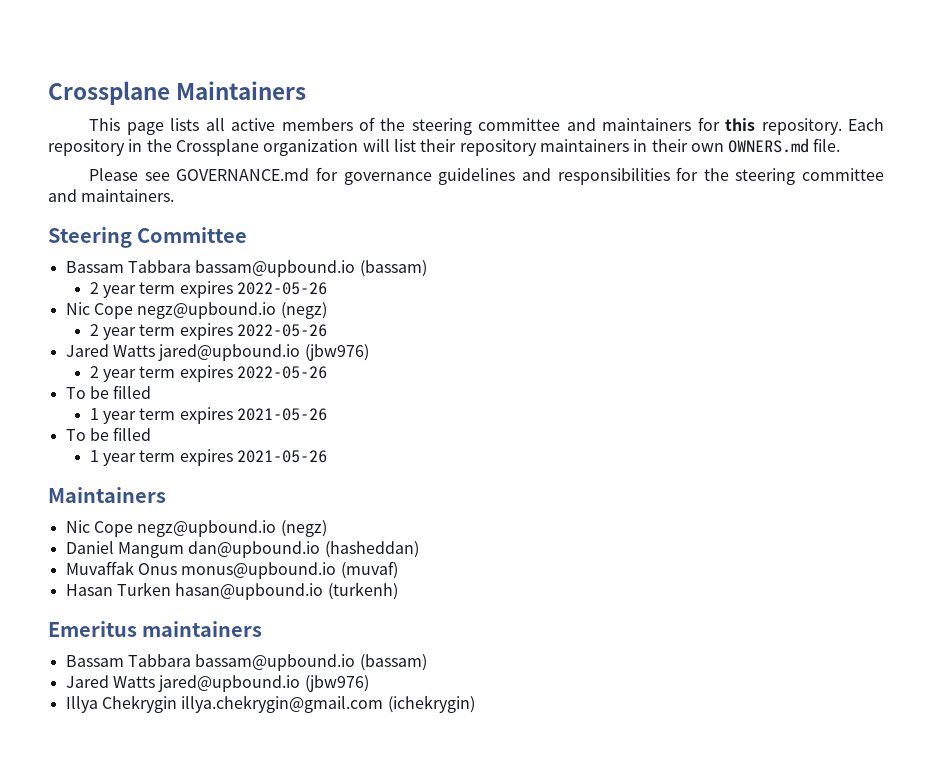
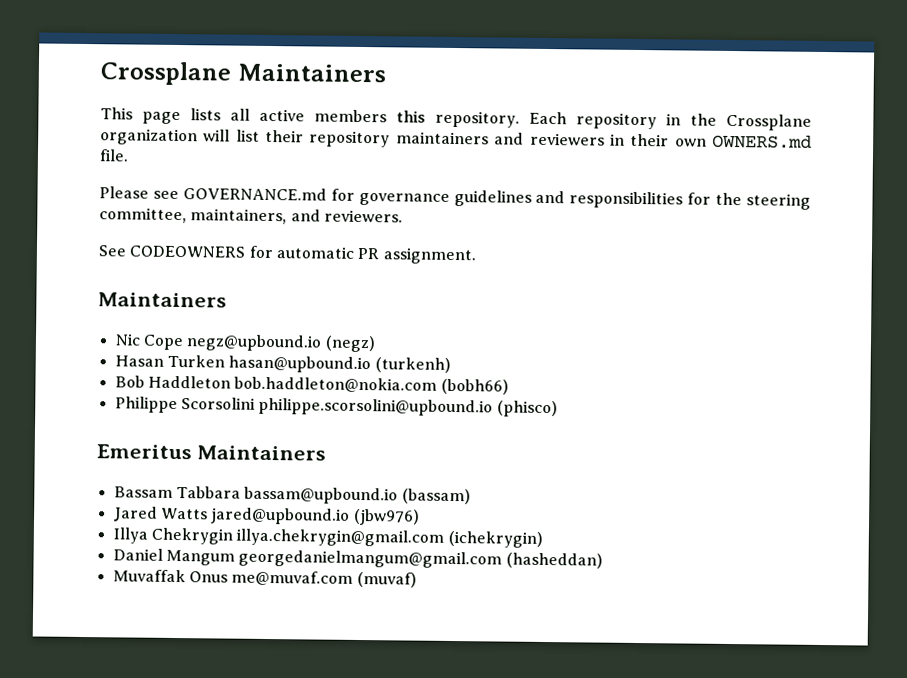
[358,117,720,135] of the steering committee and maintainers for -> (388, 116) none
(629, 145) none -> [494,132,605,146] and reviewers
[801,168,884,181] [48,189,175,202] [48,227,248,248] [65,260,427,277] [89,281,328,298] [65,302,327,319] [89,323,328,340] [65,344,369,361] [89,365,328,382] [65,385,152,399] [89,407,328,424] [65,427,152,441] [89,449,328,466] committee and maintainers. // Steering Committee // Bassam Tabbara bassam@upbound.io (bassam) // 2 year term expires 2022-05-26 // Nic Cope negz@upbound.io (negz) // 2 year term expires 2022-05-26 // Jared Watts jared@upbound.io (jbw976) // 2 year term expires 2022-05-26 // To be filled // 1 year term expires 2021-05-26 // To be filled // 1 year term expires 2021-05-26 -> [99,207,403,225] [98,245,476,265] committee, maintainers, and reviewers. // See CODEOWNERS for automatic PR assignment.
[65,541,419,558] [65,561,398,579] [65,582,398,600] Daniel Mangum dan@upbound.io (hasheddan) // Muvaffak Onus monus@upbound.io (muvaf) // Hasan Turken hasan@upbound.io (turkenh) -> [114,354,451,374] [114,375,509,395] [114,396,558,418] Hasan Turken hasan@upbound.io (turkenh) // Bob Haddleton bob.haddleton@nokia.com (bobh66) // Philippe Scorsolini philippe.scorsolini@upbound.io (phisco)
[142,621,263,637] maintainers -> [196,445,326,461] Maintainers
(475, 704) none -> [112,548,603,569] [112,569,417,588] // Daniel Mangum georgedanielmangum@gmail.com (hasheddan) // Muvaffak Onus me@muvaf.com (muvaf)

